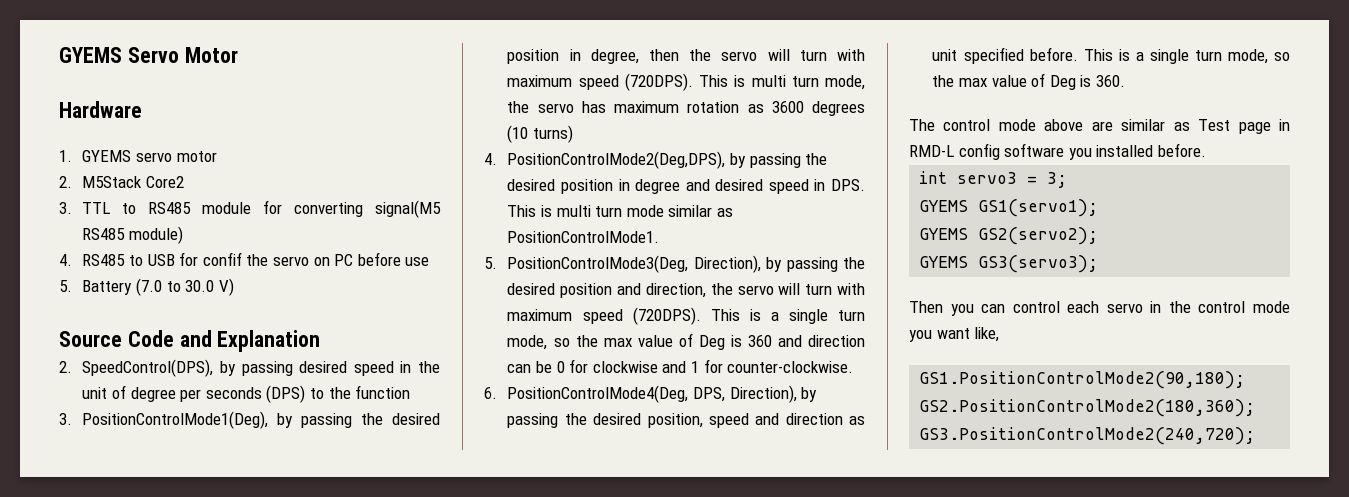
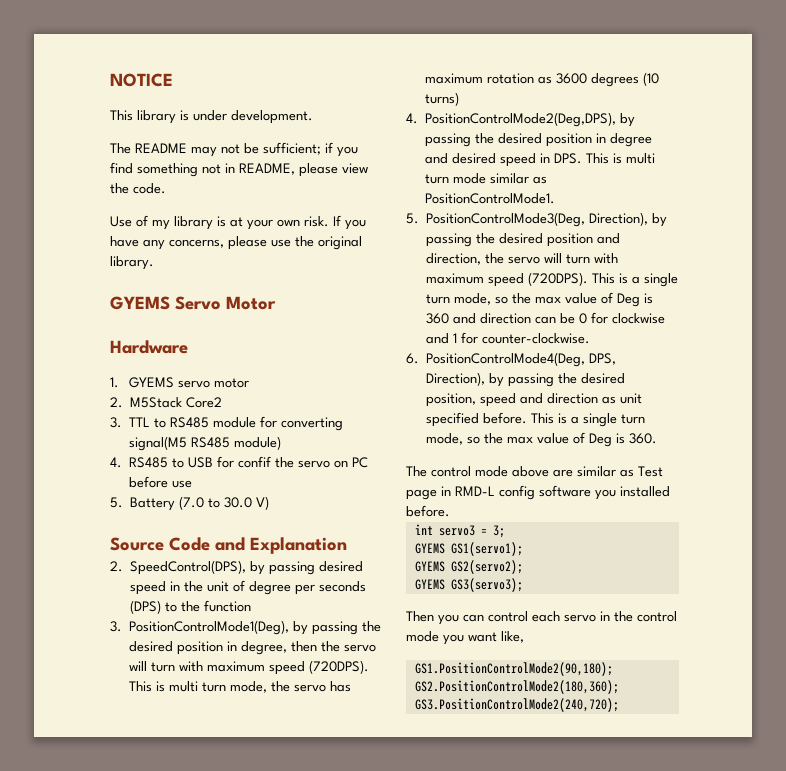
(59, 55) none -> [110,73,173,87] [110,110,313,124] [110,142,358,157] [110,162,368,177] [110,183,166,194] [110,215,366,230] [110,236,362,250] [110,256,154,270] NOTICE // This library is under development. // The README may not be sufficient; if you find something not in README, please view the code. // Use of my library is at your own risk. If you have any concerns, please use the original library. //

